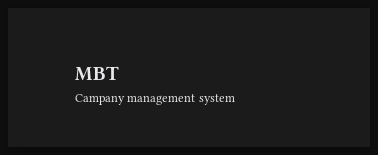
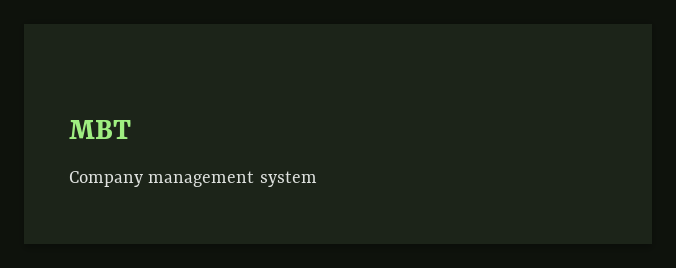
[75,94,125,105] Campany -> [69,171,143,187] Company

